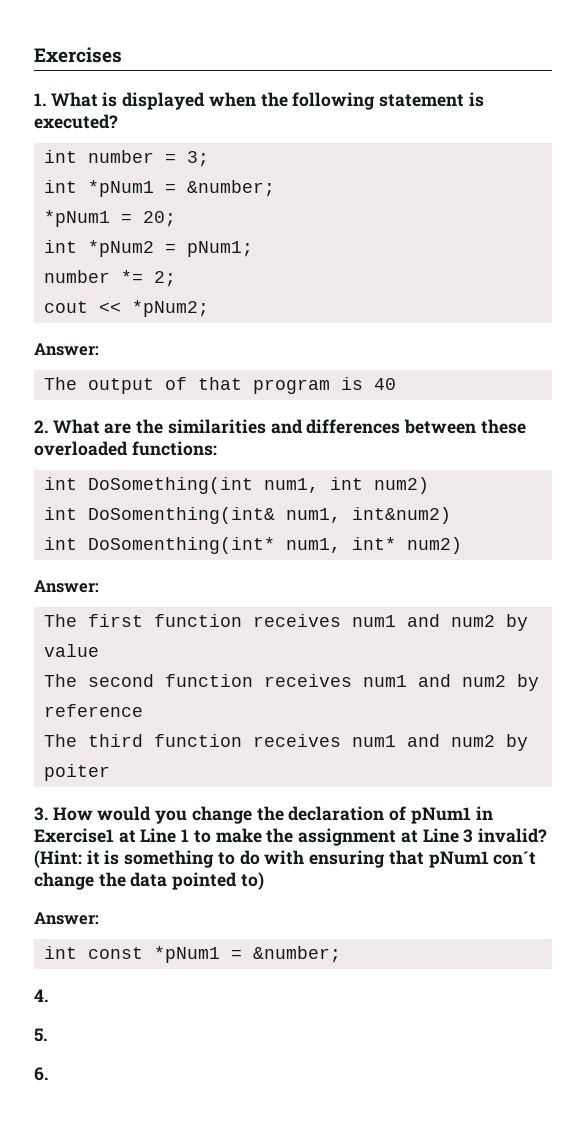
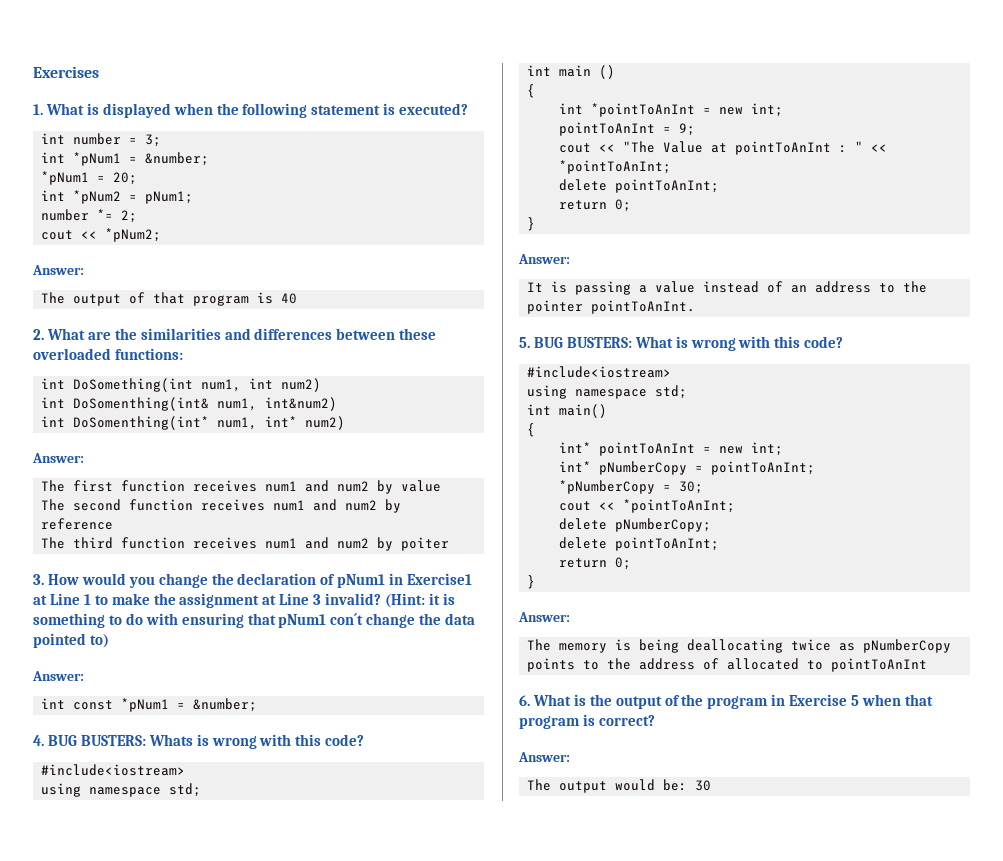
[34,1028,47,1042] [34,1067,48,1081] // 5. // 6. -> [47,734,365,749] [41,764,186,776] [41,783,202,797] [527,65,616,79] [527,84,536,98] [559,103,784,117] [559,122,696,136] [559,141,888,155] [559,160,672,174] [559,179,720,193] [559,199,632,212] [527,217,536,231] [518,254,570,264] [527,281,928,295] [527,300,696,314] [519,336,844,351] [527,366,672,378] [527,385,688,399] [527,404,608,418] [527,423,536,437] [559,442,784,456] [559,461,816,475] [559,480,704,494] [559,499,736,513] [559,518,712,532] [559,537,720,551] [559,557,632,570] [527,575,536,589] [518,612,570,622] [527,639,952,653] [527,658,928,672] [519,694,933,709] [519,714,655,729] [518,752,570,762] [527,779,712,793] BUG BUSTERS: Whats is wrong with this code? // #include<iostream> // using namespace std; // int main () // { // int *pointToAnInt = new int; // pointToAnInt = 9; // cout << "The Value at pointToAnInt : " << *pointToAnInt; // delete pointToAnInt; // return 0; // } // Answer: // It is passing a value instead of an address to the pointer pointToAnInt. // 5. BUG BUSTERS: What is wrong with this code? // #include<iostream> // using namespace std; // int main() // { // int* pointToAnInt = new int; // int* pNumberCopy = pointToAnInt; // *pNumberCopy = 30; // cout << *pointToAnInt; // delete pNumberCopy; // delete pointToAnInt; // return 0; // } // Answer: // The memory is being deallocating twice as pNumberCopy points to the address of allocated to pointToAnInt // 6. What is the output of the program in Exercise 5 when that program is correct? // Answer: // The output would be: 30

